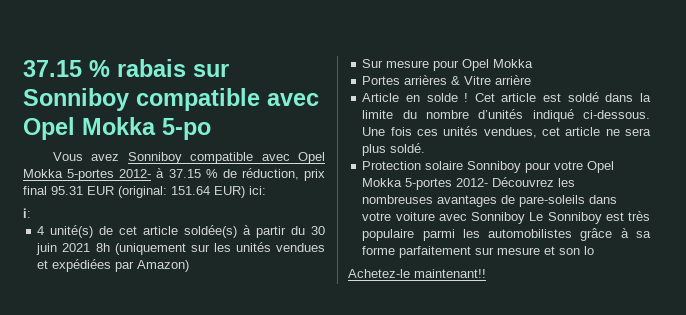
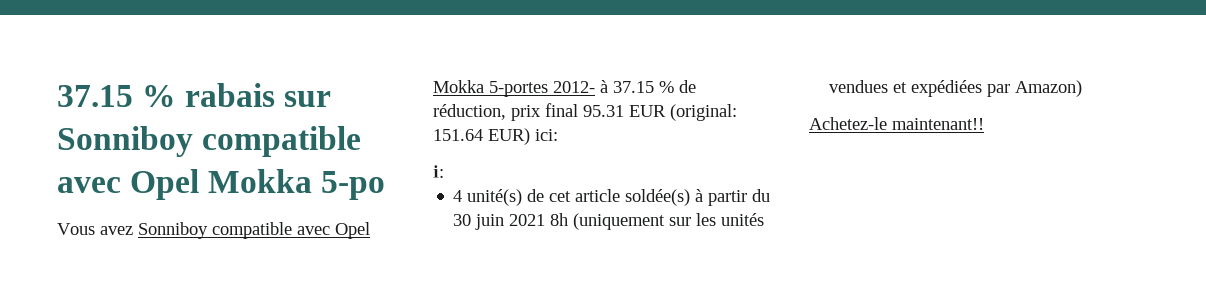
[362,59,534,71] [362,75,532,85] [362,92,651,102] [362,109,650,122] [362,126,651,138] [362,143,426,156] [362,161,615,173] [362,177,576,190] [362,195,618,207] [362,211,650,224] [362,228,651,241] [362,246,595,258] // Sur mesure pour Opel Mokka // Portes arrières & Vitre arrière // Article en solde ! Cet article est soldé dans la limite du nombre d’unités indiqué ci-dessous. Une fois ces unités vendues, cet article ne sera plus soldé. // Protection solaire Sonniboy pour votre Opel Mokka 5-portes 2012- Découvrez les nombreuses avantages de pare-soleils dans votre voiture avec Sonniboy Le Sonniboy est très populaire parmi les automobilistes grâce à sa forme parfaitement sur mesure et son lo -> (1083, 88) none

